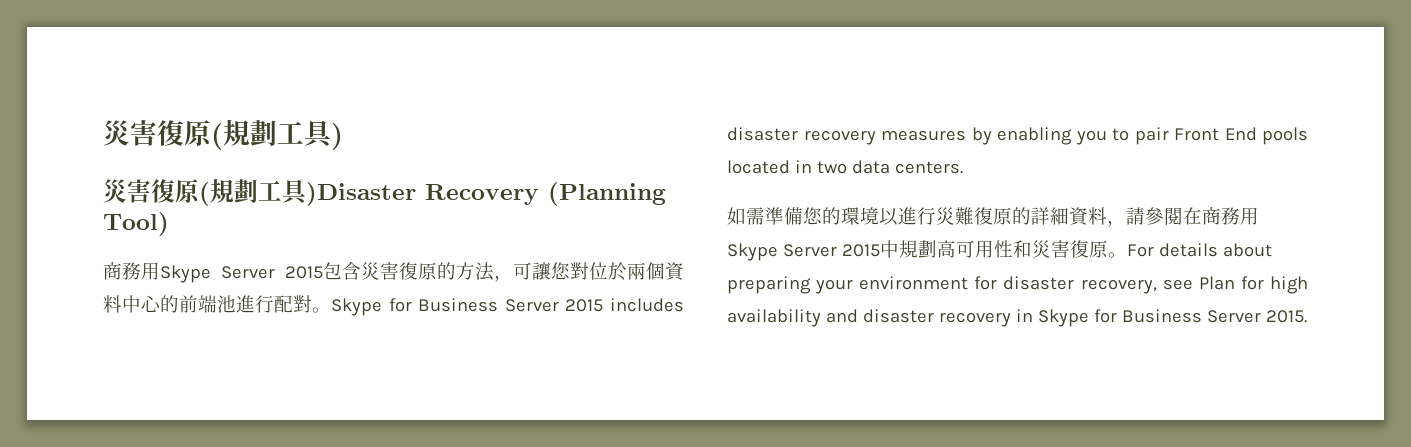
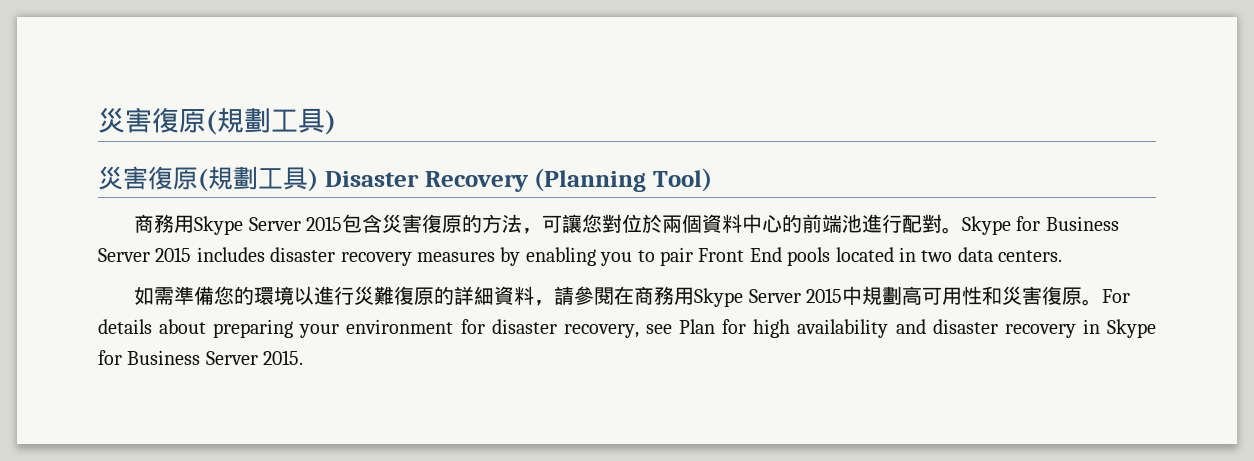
[306,182,416,206] )Disaster -> [308,168,419,192] ) Disaster

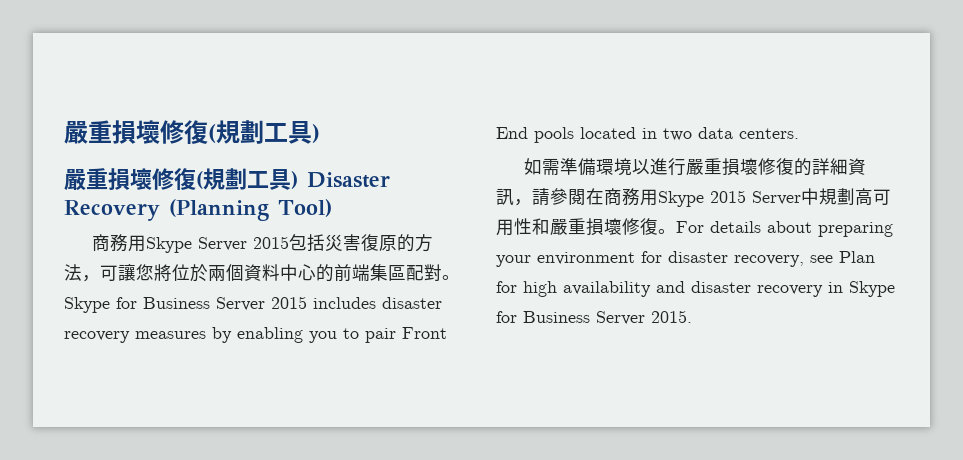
[98,107,206,133] 災害復原 -> [64,120,208,144] 嚴重損壞修復
[98,166,198,190] 災害復原 -> [64,168,196,191] 嚴重損壞修復
[362,214,383,233] 含 -> [306,234,325,251] 括
[602,214,623,233] 對 -> [154,264,172,281] 將
[842,214,903,233] 池進行 -> [370,264,406,281] 集區
[214,286,255,305] 您的 -> (596, 167) none
[354,286,435,305] 災難復原 -> [685,158,794,176] 嚴重損壞修復
[514,286,535,305] 料 -> [496,188,514,206] 訊
[748,288,843,303] Server 2015 -> [710,190,801,205] 2015 Server
[1002,286,1083,305] 災害復原 -> [550,218,658,236] 嚴重損壞修復

